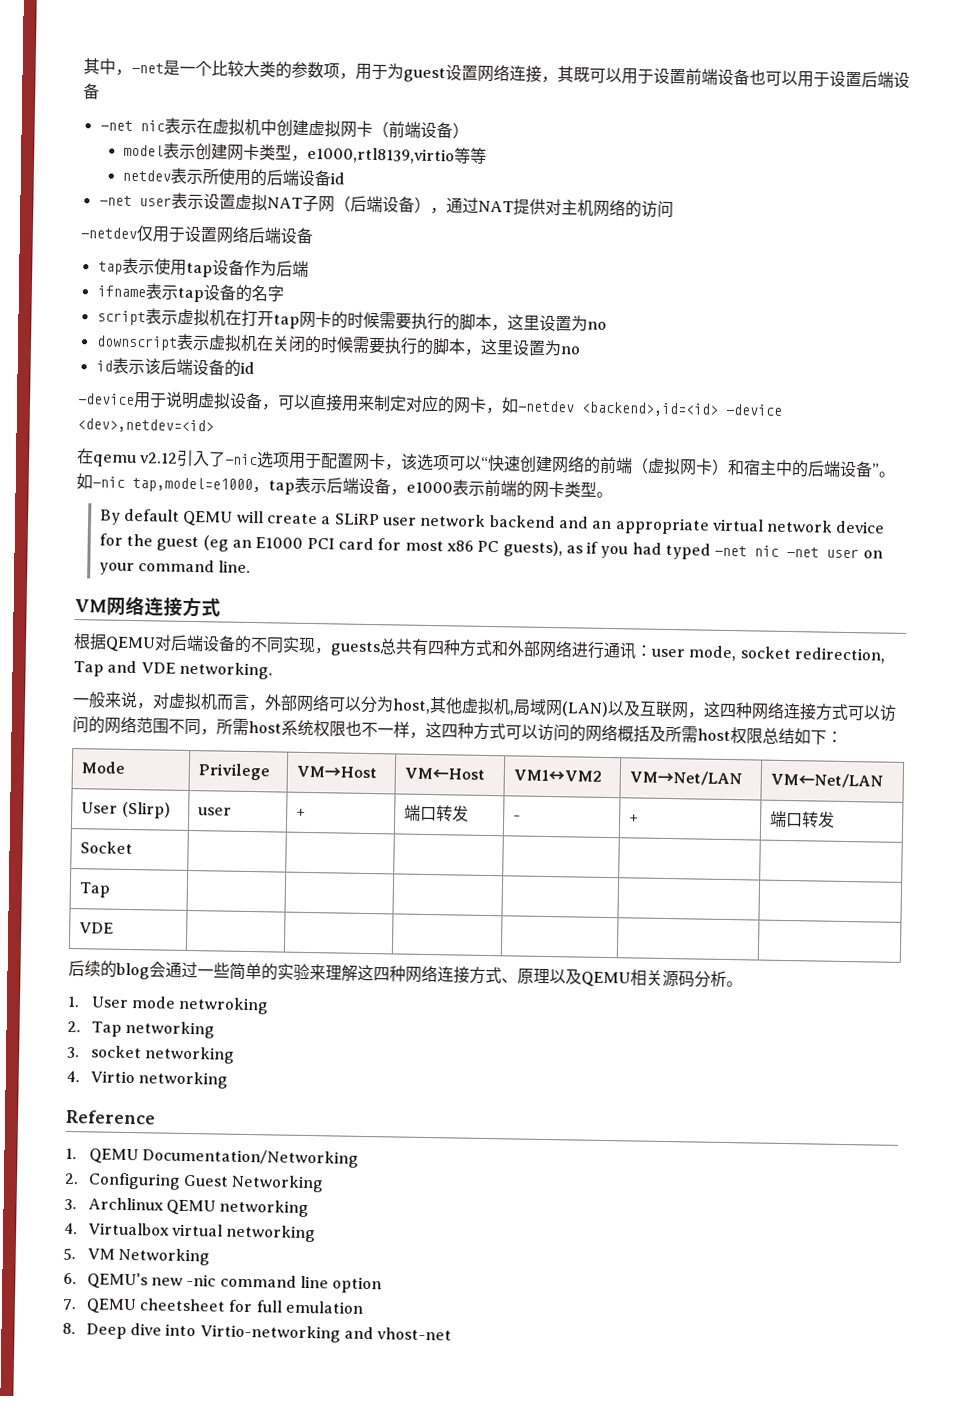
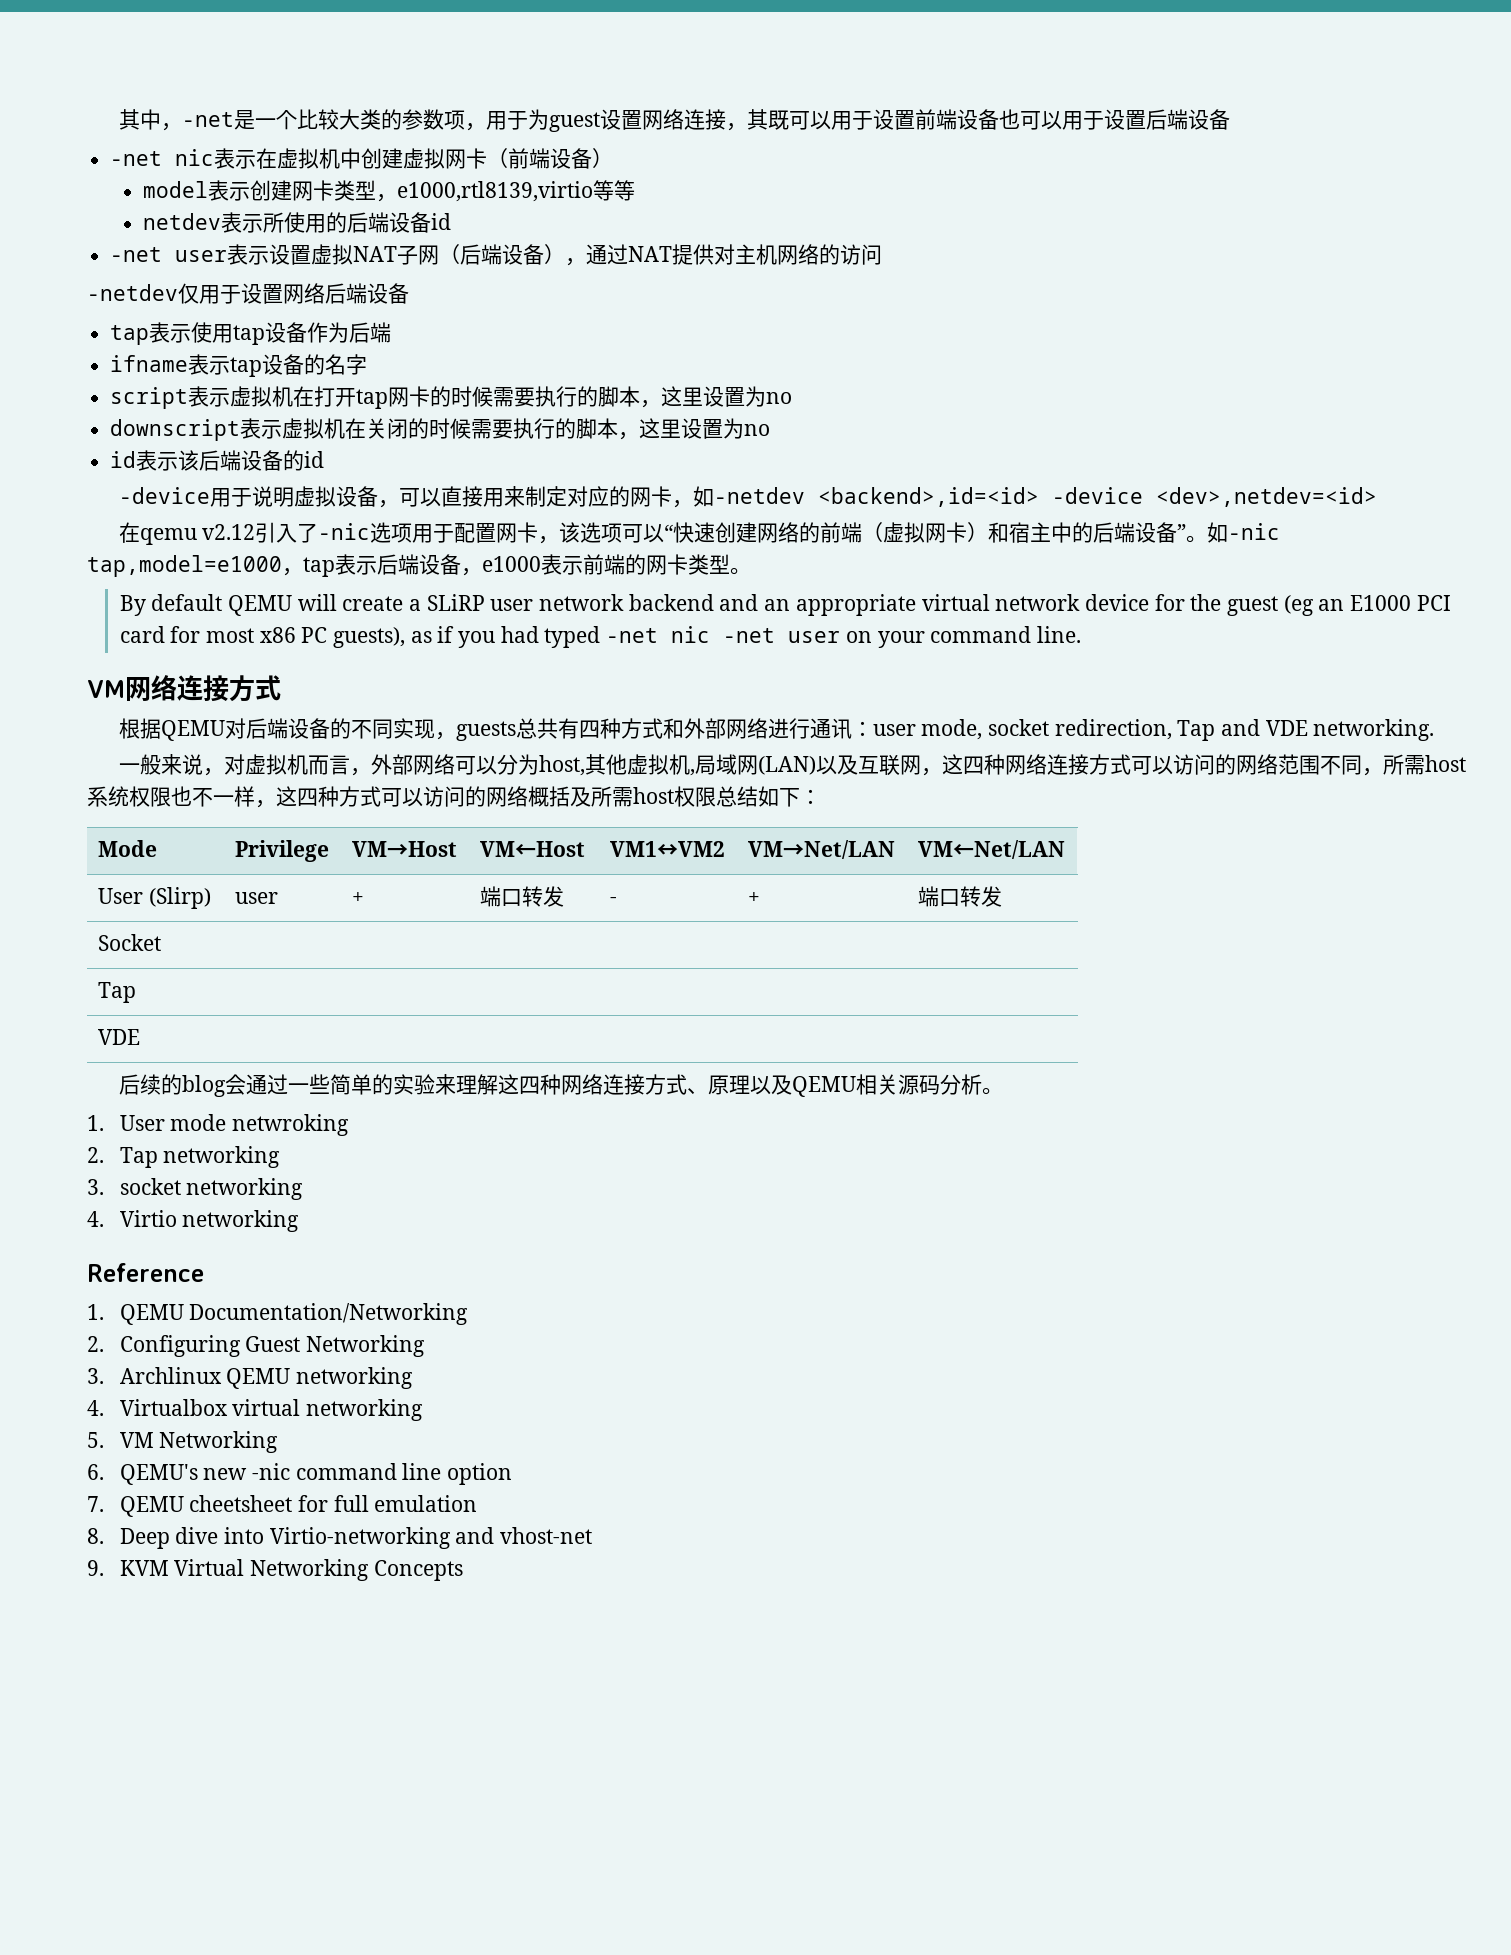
(453, 1334) none -> [87,1559,463,1581] // 9. KVM Virtual Networking Concepts

